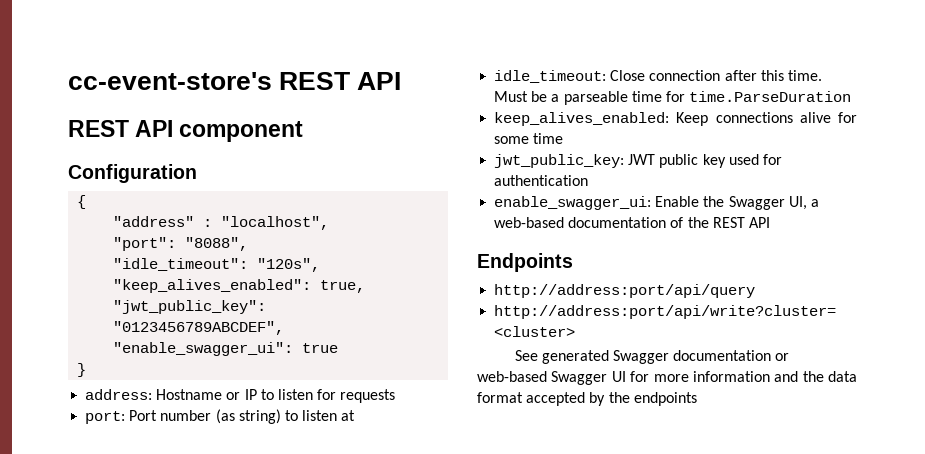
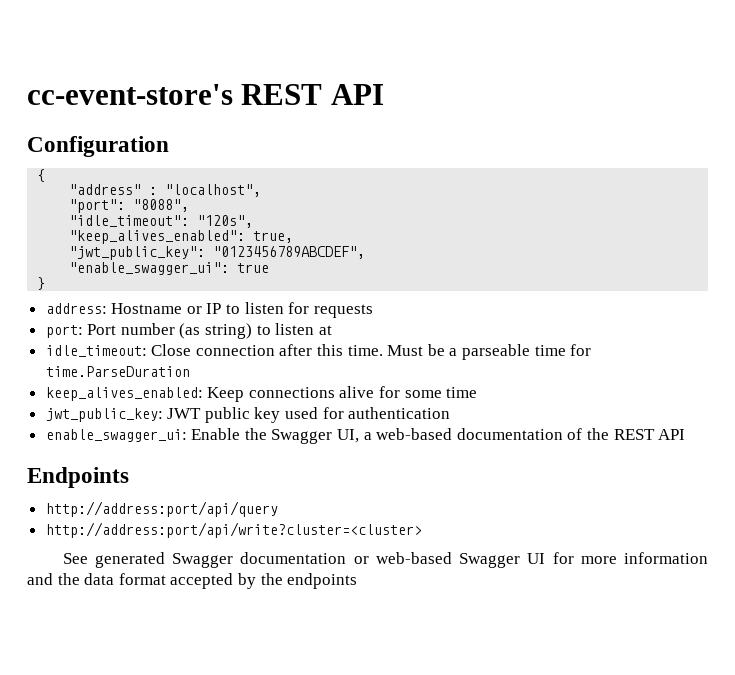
[68,120,304,142] // REST API component -> (384, 94) none

